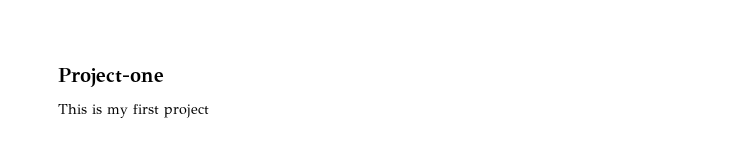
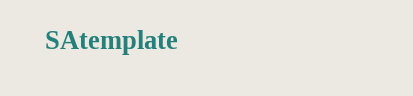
[58,68,164,87] [58,104,209,118] Project-one // This is my first project -> [45,30,178,55] SAtemplate

